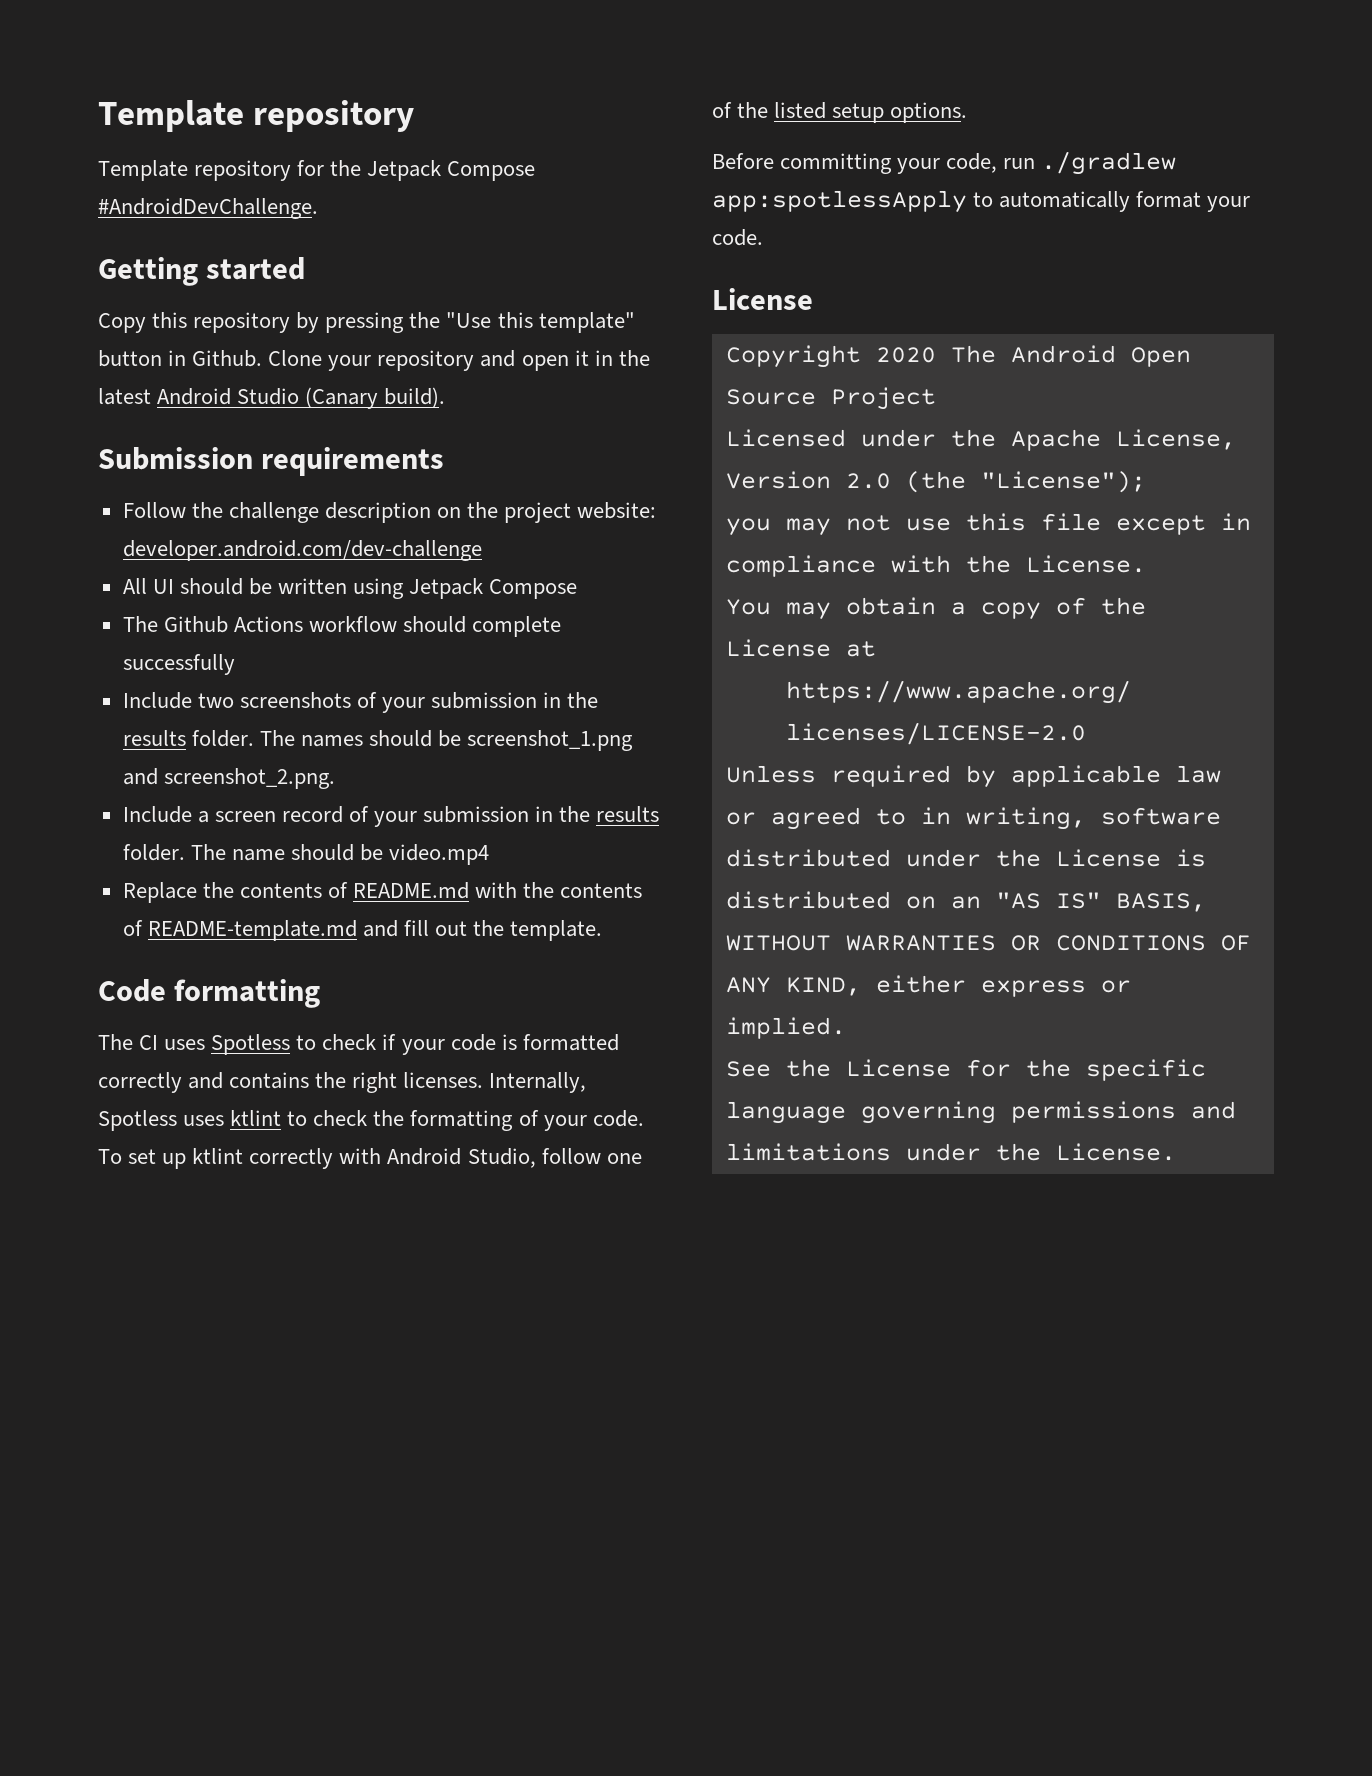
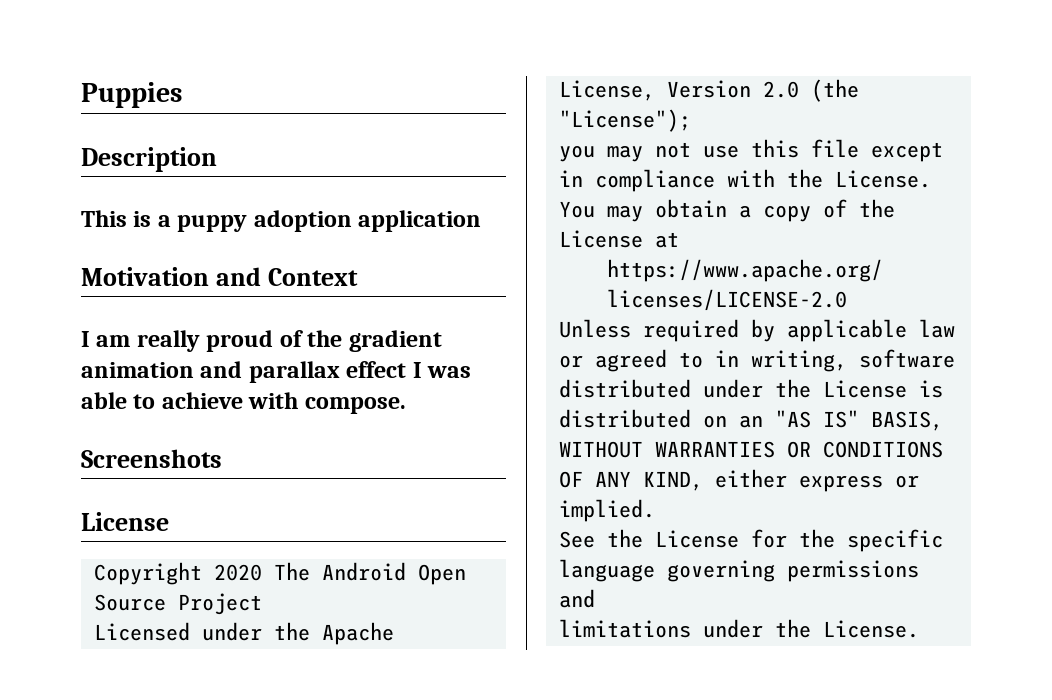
[98,100,415,132] [98,160,536,181] [98,198,318,219] [98,257,306,286] [98,312,635,333] [98,350,650,371] [98,387,446,409] [98,447,445,476] [122,502,657,523] [122,540,482,561] [122,578,578,599] [122,616,562,637] [122,654,235,675] [122,692,599,713] [122,730,634,751] [122,768,335,789] [122,806,660,827] [122,844,490,865] [122,882,643,903] [122,920,603,941] [98,979,321,1008] [98,1034,619,1055] [98,1072,587,1093] [98,1110,644,1131] [98,1148,642,1169] [712,102,968,123] [712,151,1177,175] [712,190,1251,213] [712,229,763,246] Template repository // Template repository for the Jetpack Compose #AndroidDevChallenge. // Getting started // Copy this repository by pressing the "Use this template" button in Github. Clone your repository and open it in the latest Android Studio (Canary build). // Submission requirements // Follow the challenge description on the project website: developer.android.com/dev-challenge // All UI should be written using Jetpack Compose // The Github Actions workflow should complete successfully // Include two screenshots of your submission in the results folder. The names should be screenshot_1.png and screenshot_2.png. // Include a screen record of your submission in the results folder. The name should be video.mp4 // Replace the contents of README.md with the contents of README-template.md and fill out the template. // Code formatting // The CI uses Spotless to check if your code is formatted correctly and contains the right licenses. Internally, Spotless uses ktlint to check the formatting of your code. To set up ktlint correctly with Android Studio, follow one of the listed setup options. // Before committing your code, run ./gradlew app:spotlessApply to automatically format your code. -> [81,82,182,108] [81,147,217,172] [81,210,482,232] [81,267,358,286] [81,330,442,352] [81,361,472,383] [81,392,406,414] [81,449,222,468] Puppies // Description // This is a puppy adoption application // Motivation and Context // I am really proud of the gradient animation and parallax effect I was able to achieve with compose. // Screenshots

